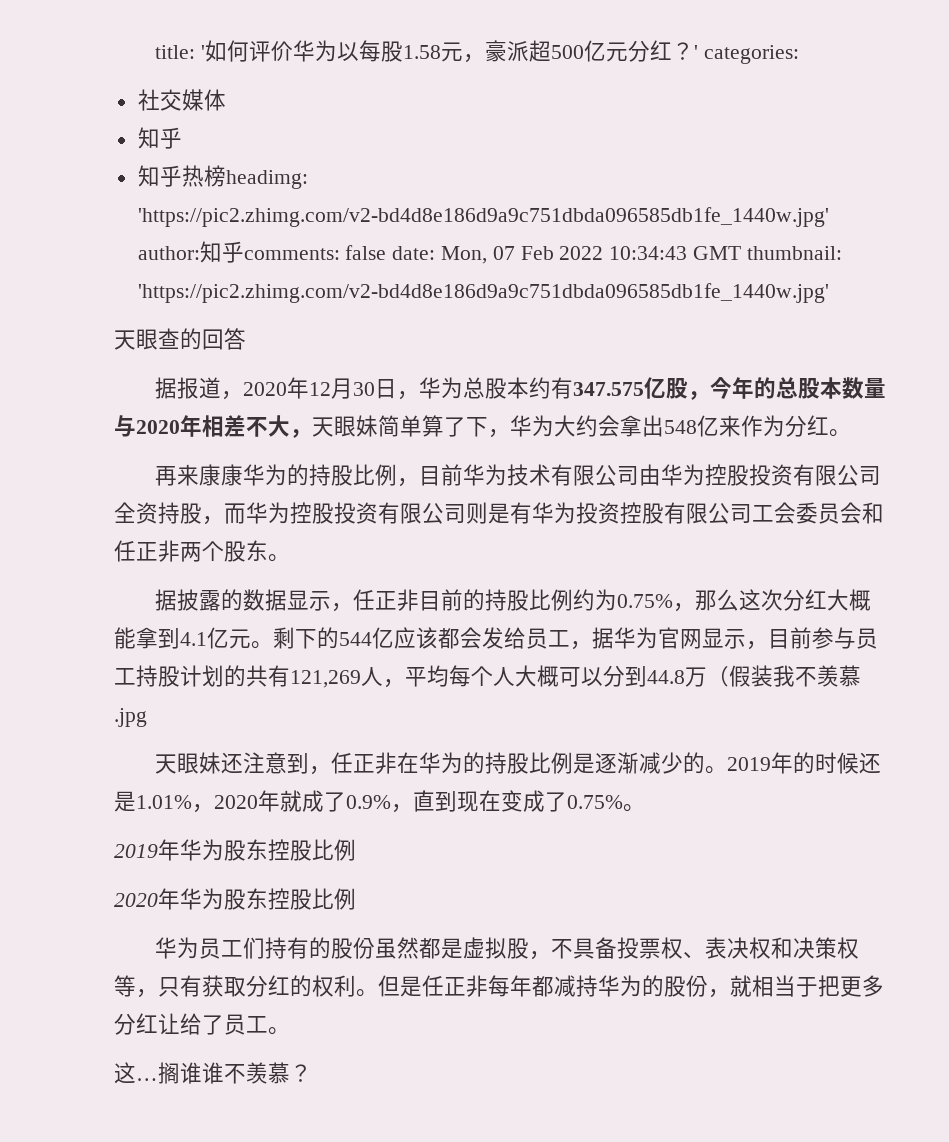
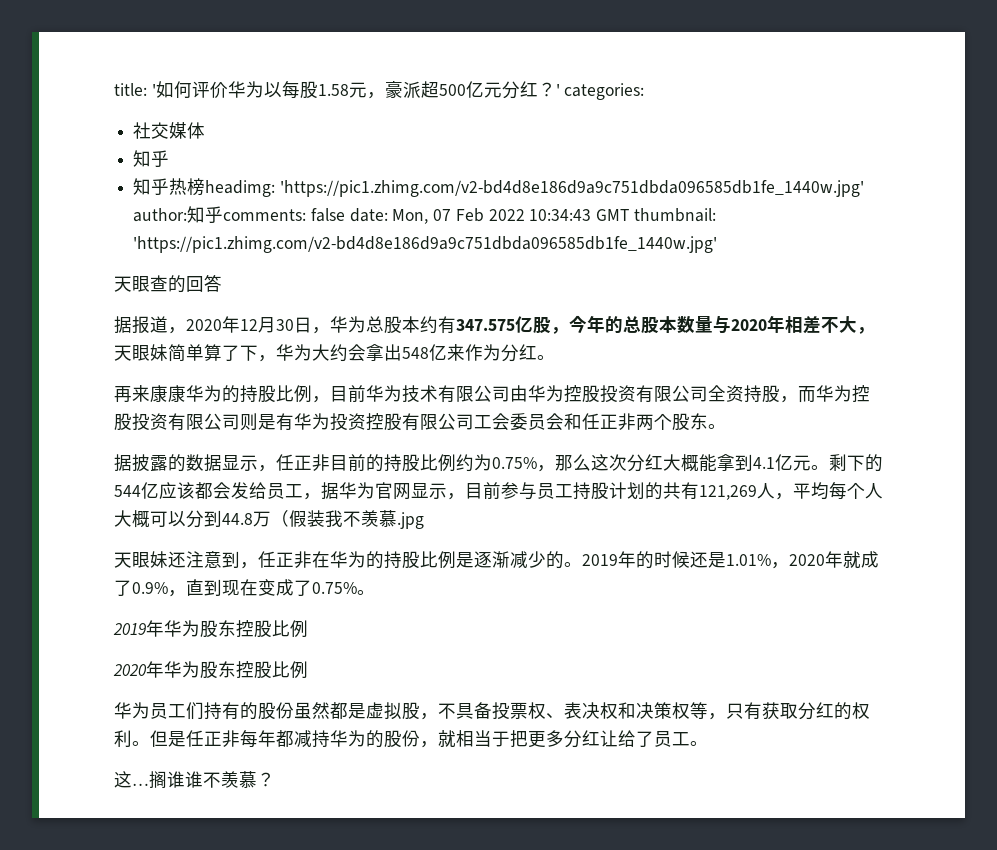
[137,207,829,227] 'https://pic2.zhimg.com/v2-bd4d8e186d9a9c751dbda096585db1fe_1440w.jpg' -> [279,180,864,197] 'https://pic1.zhimg.com/v2-bd4d8e186d9a9c751dbda096585db1fe_1440w.jpg'
[137,283,829,303] 'https://pic2.zhimg.com/v2-bd4d8e186d9a9c751dbda096585db1fe_1440w.jpg' -> [133,236,718,253] 'https://pic1.zhimg.com/v2-bd4d8e186d9a9c751dbda096585db1fe_1440w.jpg'

